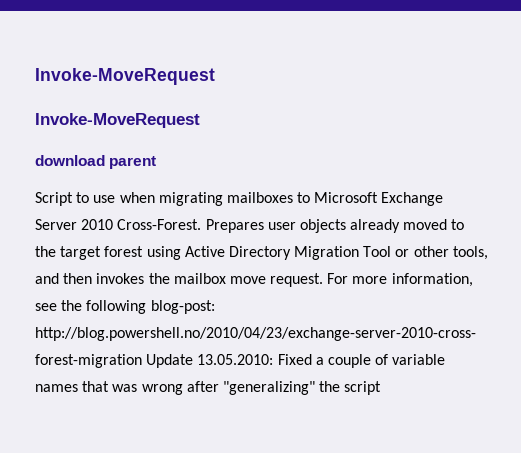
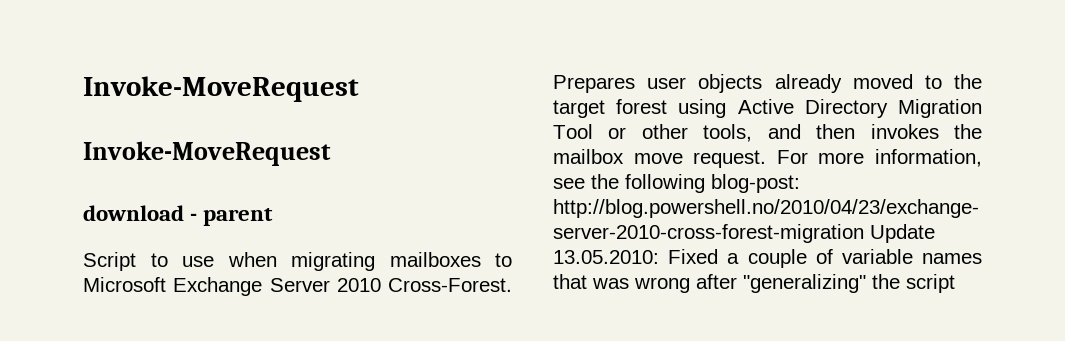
(105, 160) none -> [190,213,198,221] -

